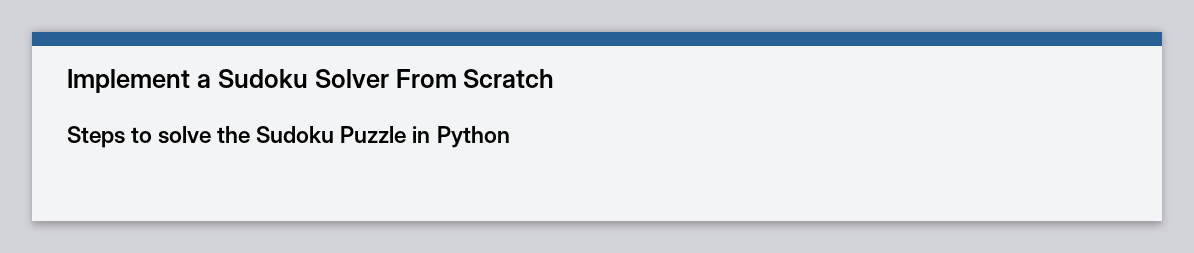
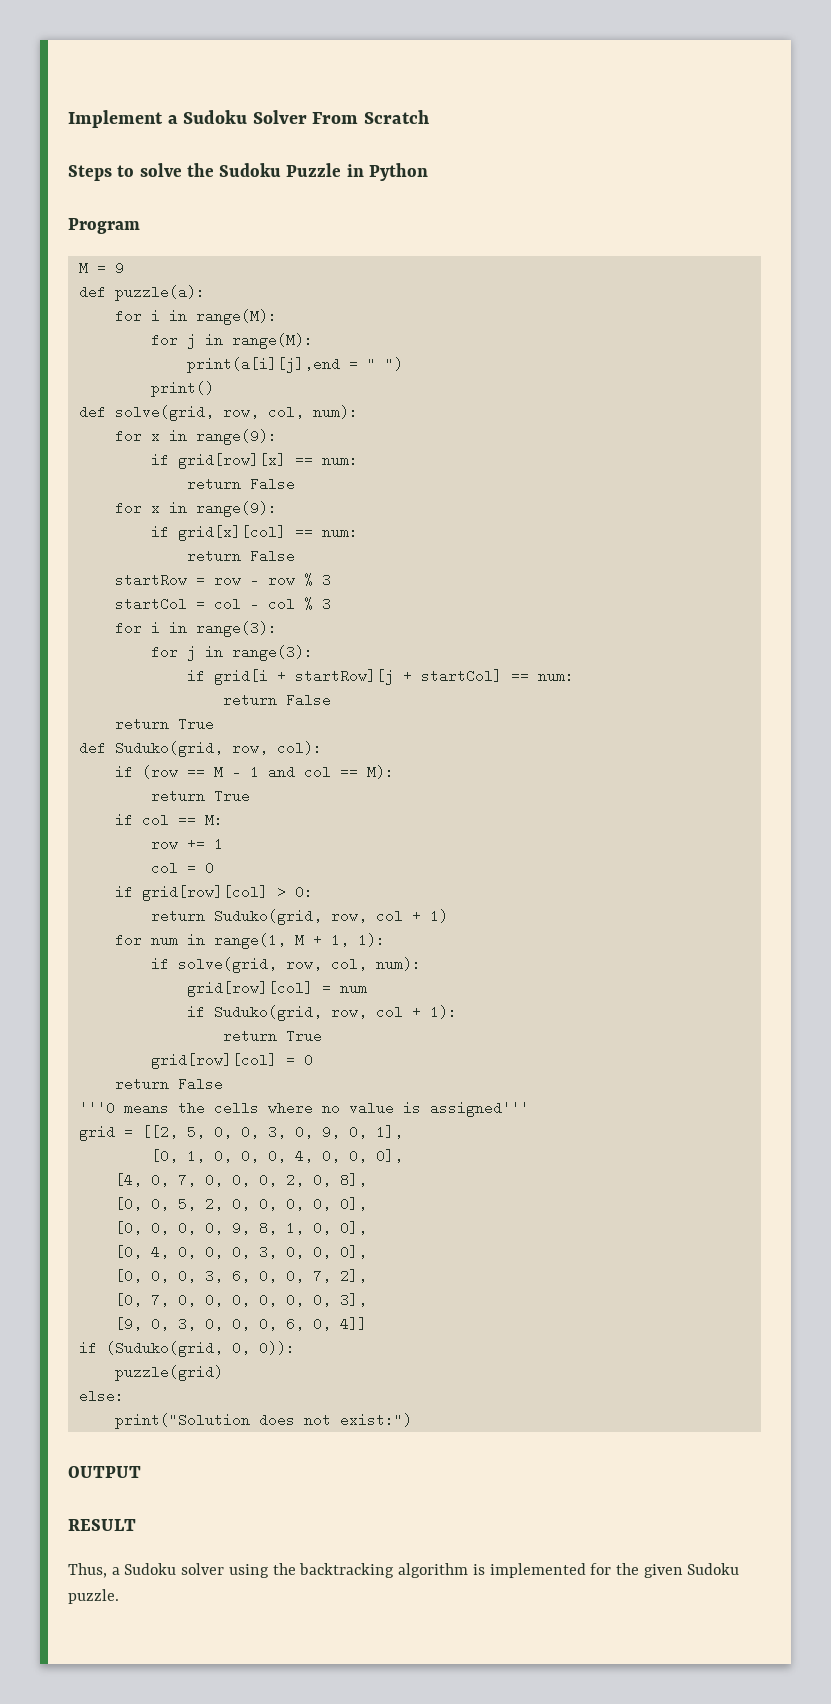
(510, 137) none -> [68,218,140,234] [78,261,124,275] [78,285,205,301] [114,309,277,325] [150,333,313,349] [186,357,403,373] [150,381,214,397] [78,405,358,421] [114,429,277,445] [150,453,358,469] [186,477,295,491] [114,501,277,517] [150,525,358,541] [186,549,295,563] [114,573,331,587] [114,597,331,611] [114,621,277,637] [150,645,313,661] [186,669,574,685] [222,693,331,707] [114,717,214,731] [78,741,322,757] [114,765,394,779] [150,789,250,803] [114,813,223,827] [150,837,223,851] [150,861,214,875] [114,885,313,901] [150,909,448,925] [114,933,385,949] [150,957,421,973] [186,981,367,997] [186,1005,457,1021] [222,1029,322,1043] [150,1053,313,1069] [114,1077,223,1091] [78,1101,529,1117] [78,1125,403,1141] [150,1149,403,1163] [114,1173,367,1187] [114,1197,367,1211] [114,1221,367,1235] [114,1245,367,1259] [114,1269,367,1283] [114,1293,367,1307] [114,1317,367,1331] [78,1341,295,1357] [114,1365,223,1381] [78,1389,124,1403] [114,1413,412,1429] [68,1466,141,1478] [68,1519,136,1531] [68,1563,740,1578] [68,1589,119,1604] // Program // M = 9 // def puzzle(a): // for i in range(M): // for j in range(M): // print(a[i][j],end = " ") // print() // def solve(grid, row, col, num): // for x in range(9): // if grid[row][x] == num: // return False // for x in range(9): // if grid[x][col] == num: // return False // startRow = row - row % 3 // startCol = col - col % 3 // for i in range(3): // for j in range(3): // if grid[i + startRow][j + startCol] == num: // return False // return True // def Suduko(grid, row, col): // if (row == M - 1 and col == M): // return True // if col == M: // row += 1 // col = 0 // if grid[row][col] > 0: // return Suduko(grid, row, col + 1) // for num in range(1, M + 1, 1): // if solve(grid, row, col, num): // grid[row][col] = num // if Suduko(grid, row, col + 1): // return True // grid[row][col] = 0 // return False // '''0 means the cells where no value is assigned''' // grid = [[2, 5, 0, 0, 3, 0, 9, 0, 1], // [0, 1, 0, 0, 0, 4, 0, 0, 0], // [4, 0, 7, 0, 0, 0, 2, 0, 8], // [0, 0, 5, 2, 0, 0, 0, 0, 0], // [0, 0, 0, 0, 9, 8, 1, 0, 0], // [0, 4, 0, 0, 0, 3, 0, 0, 0], // [0, 0, 0, 3, 6, 0, 0, 7, 2], // [0, 7, 0, 0, 0, 0, 0, 0, 3], // [9, 0, 3, 0, 0, 0, 6, 0, 4]] // if (Suduko(grid, 0, 0)): // puzzle(grid) // else: // print("Solution does not exist:") // OUTPUT // RESULT // Thus, a Sudoku solver using the backtracking algorithm is implemented for the given Sudoku puzzle.

